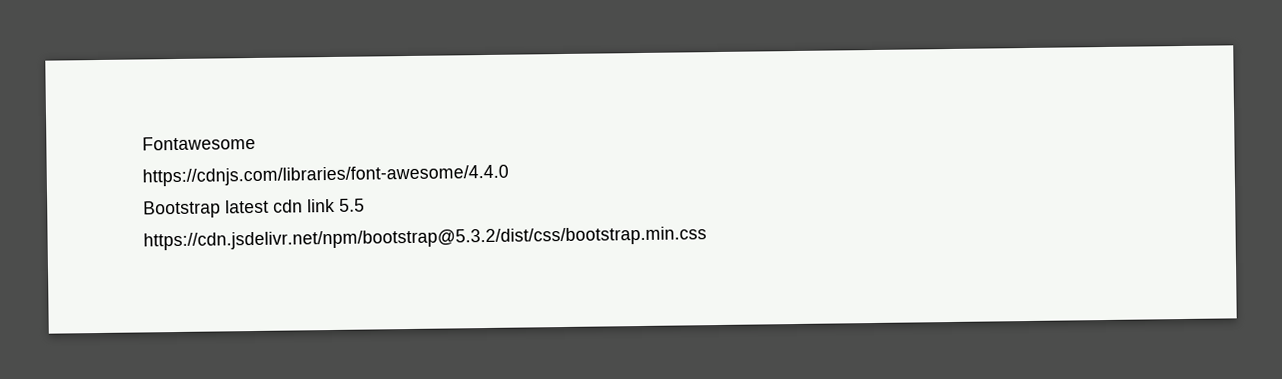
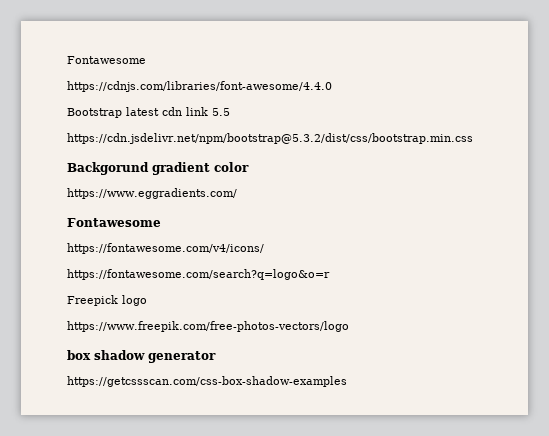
(707, 238) none -> [67,162,249,175] [67,188,237,199] [67,218,161,227] [67,243,264,254] [67,269,330,280] [67,295,147,306] [67,321,349,332] [67,350,216,363] [67,376,347,387] // Backgorund gradient color // https://www.eggradients.com/ // Fontawesome // https://fontawesome.com/v4/icons/ // https://fontawesome.com/search?q=logo&o=r // Freepick logo // https://www.freepik.com/free-photos-vectors/logo // box shadow generator // https://getcssscan.com/css-box-shadow-examples

